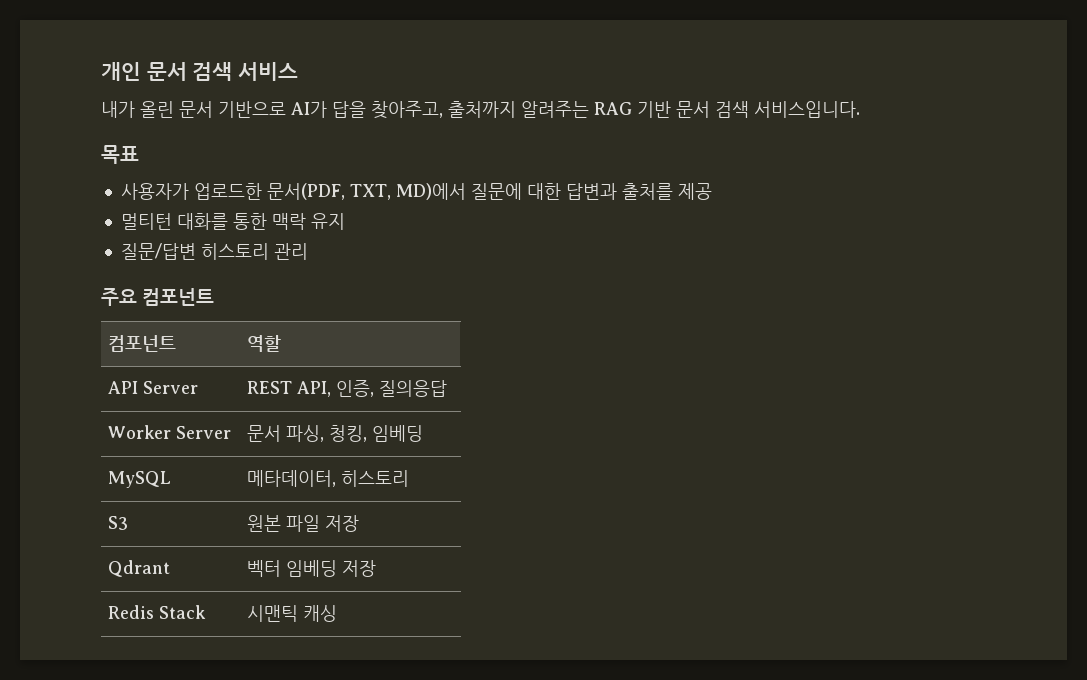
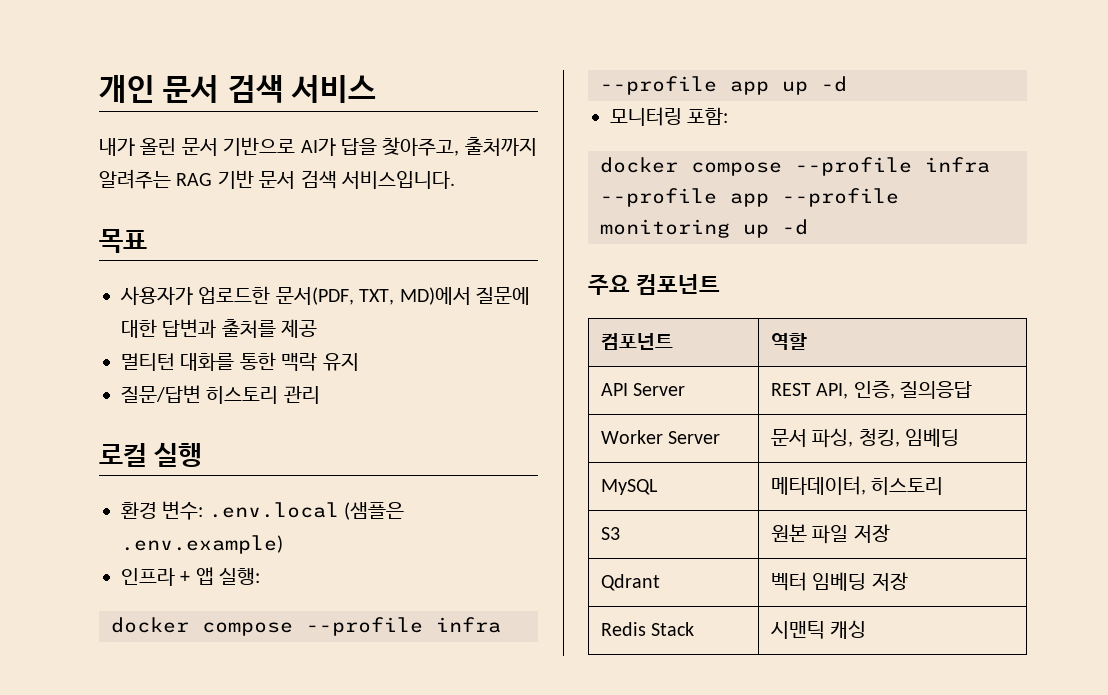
(308, 251) none -> [99,442,203,467] [121,501,405,520] [121,535,283,554] [121,567,261,586] [111,617,501,636] [600,76,847,95] [610,107,729,126] [600,157,990,176] [600,188,899,207] [600,219,808,238] // 로컬 실행 // 환경 변수: .env.local (샘플은 .env.example) // 인프라 + 앱 실행: // docker compose --profile infra --profile app up -d // 모니터링 포함: // docker compose --profile infra --profile app --profile monitoring up -d

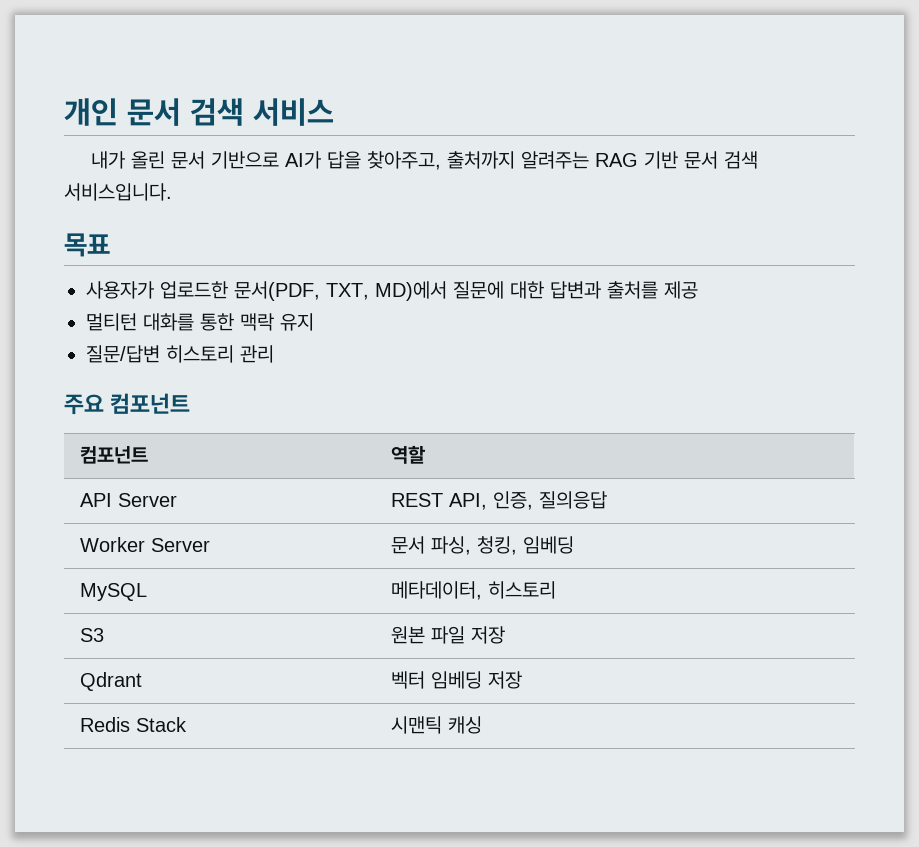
[99,442,203,467] [121,501,405,520] [121,535,283,554] [121,567,261,586] [111,617,501,636] [600,76,847,95] [610,107,729,126] [600,157,990,176] [600,188,899,207] [600,219,808,238] // 로컬 실행 // 환경 변수: .env.local (샘플은 .env.example) // 인프라 + 앱 실행: // docker compose --profile infra --profile app up -d // 모니터링 포함: // docker compose --profile infra --profile app --profile monitoring up -d -> (274, 354) none

